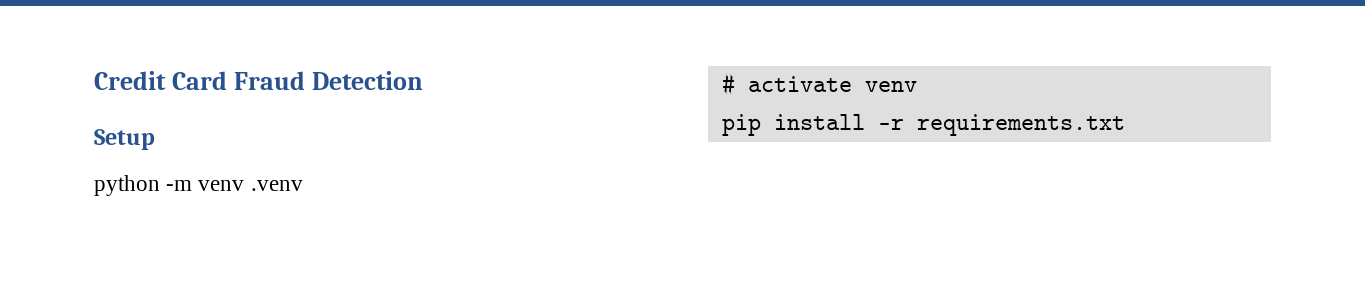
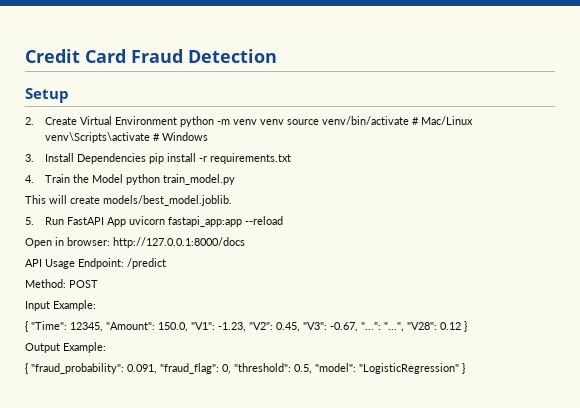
[94,175,303,196] [721,73,917,95] [721,114,1125,136] python -m venv .venv // # activate venv // pip install -r requirements.txt -> [25,116,473,127] [44,132,208,143] [25,153,291,164] [25,174,235,185] [25,195,232,206] [25,216,283,227] [25,237,245,248] [25,258,166,269] [25,279,98,288] [25,300,96,311] [25,321,467,332] [25,342,106,353] [25,363,465,374] 2. Create Virtual Environment python -m venv venv source venv/bin/activate # Mac/Linux venv\Scripts\activate # Windows // 3. Install Dependencies pip install -r requirements.txt // 4. Train the Model python train_model.py // This will create models/best_model.joblib. // 5. Run FastAPI App uvicorn fastapi_app:app --reload // Open in browser: http://127.0.0.1:8000/docs // API Usage Endpoint: /predict // Method: POST // Input Example: // { "Time": 12345, "Amount": 150.0, "V1": -1.23, "V2": 0.45, "V3": -0.67, "...": "...", "V28": 0.12 } // Output Example: // { "fraud_probability": 0.091, "fraud_flag": 0, "threshold": 0.5, "model": "LogisticRegression" }

